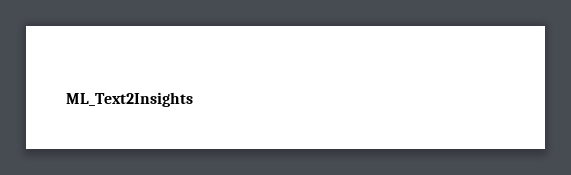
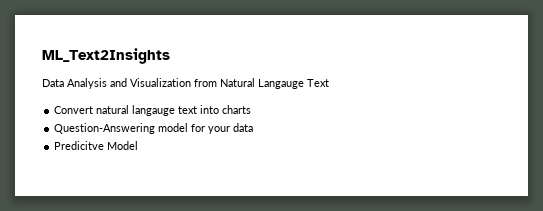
(193, 99) none -> [42,78,329,89] [54,105,252,116] [54,123,254,134] [54,141,139,150] // Data Analysis and Visualization from Natural Langauge Text // Convert natural langauge text into charts // Question-Answering model for your data // Predicitve Model

